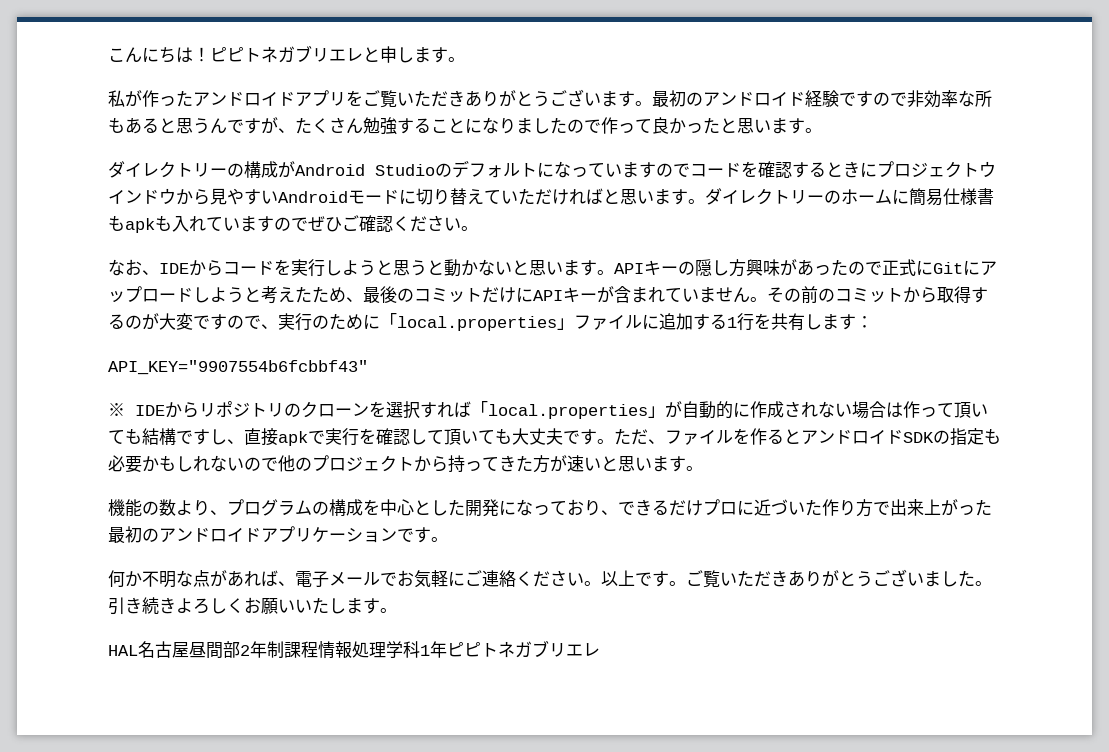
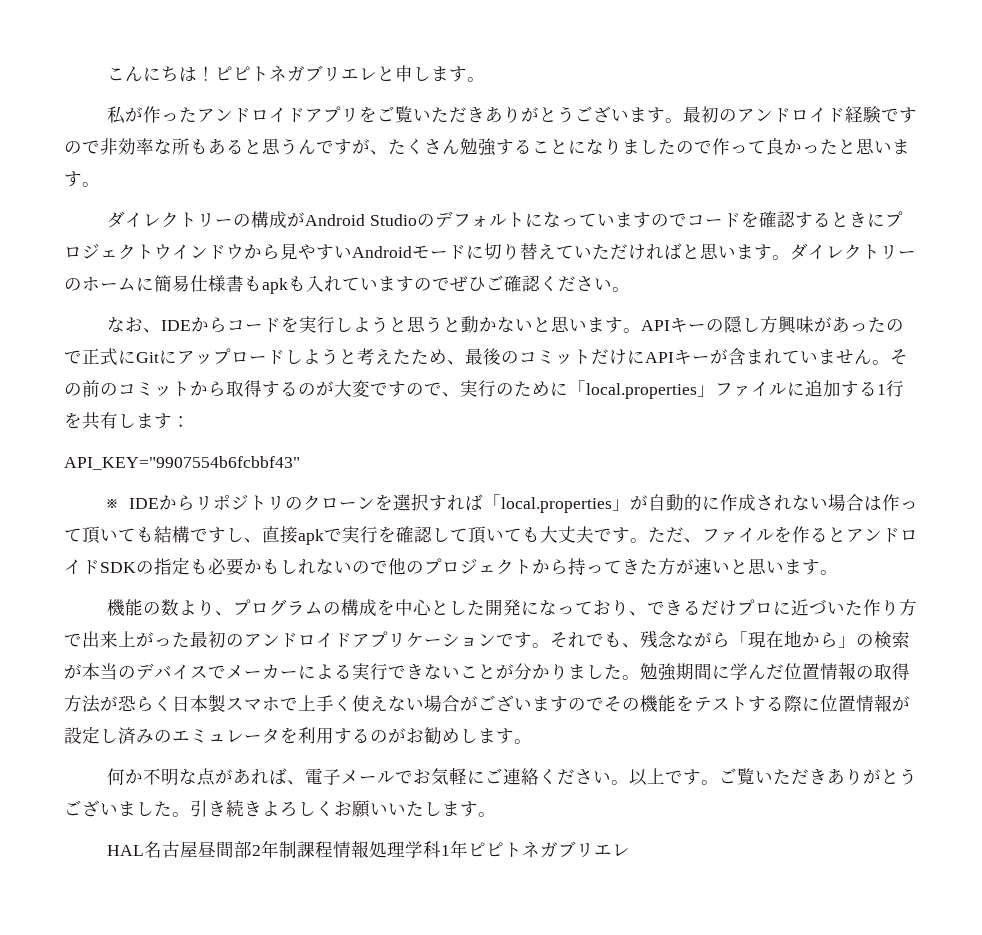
(448, 539) none -> [550,631,910,648] [64,662,910,681] [64,694,910,713] [64,726,532,744] それでも、残念ながら「現在地から」の検索が本当のデバイスでメーカーによる実行できないことが分かりました。勉強期間に学んだ位置情報の取得方法が恐らく日本製スマホで上手く使えない場合がございますのでその機能をテストする際に位置情報が設定し済みのエミュレータを利用するのがお勧めします。

